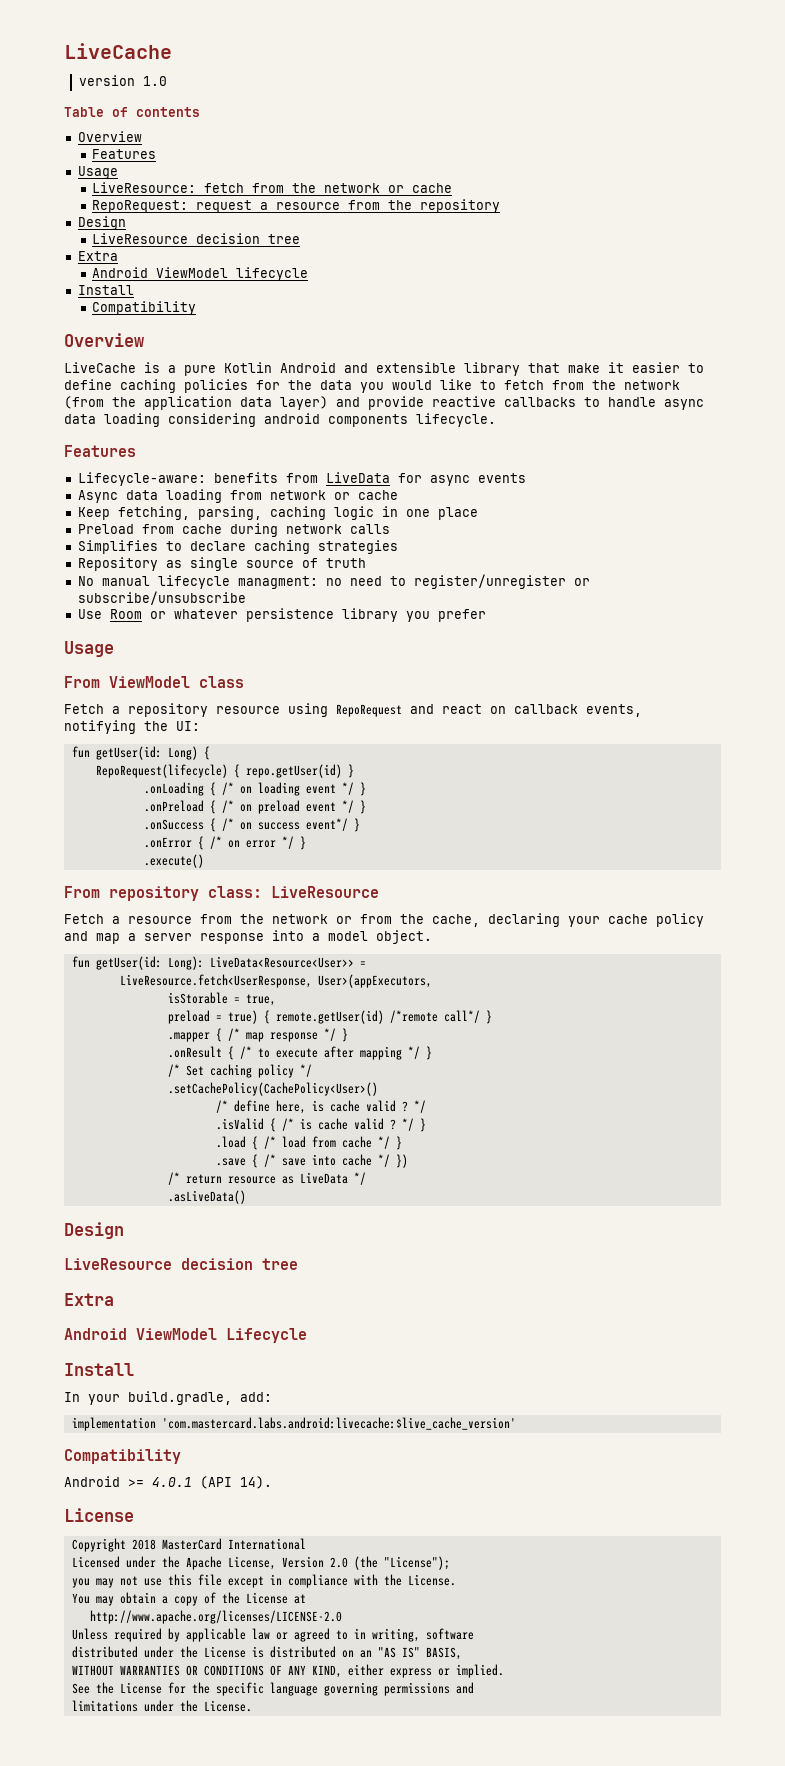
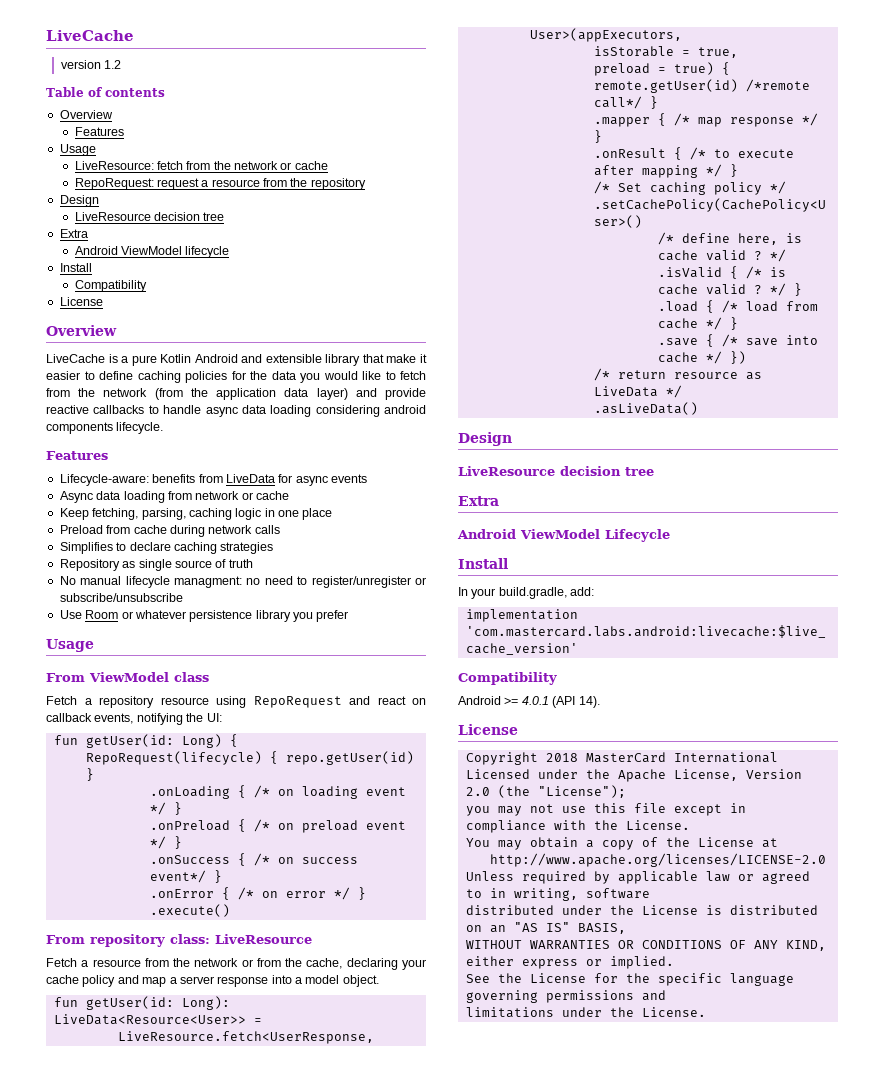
[142,76,167,86] 1.0 -> [104,60,122,69] 1.2
(197, 308) none -> [59,297,103,306] // License

